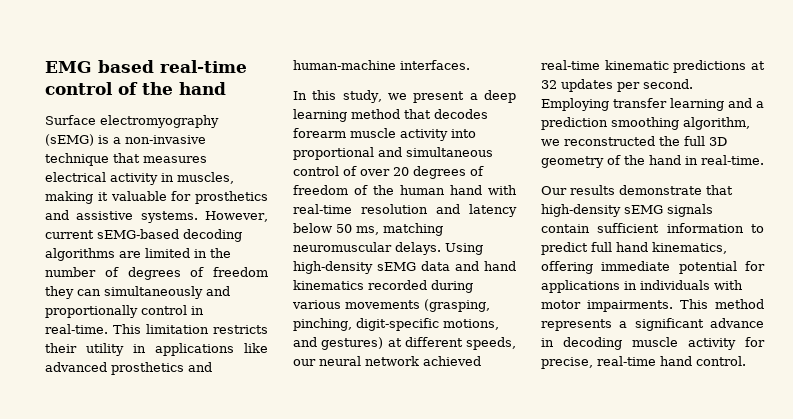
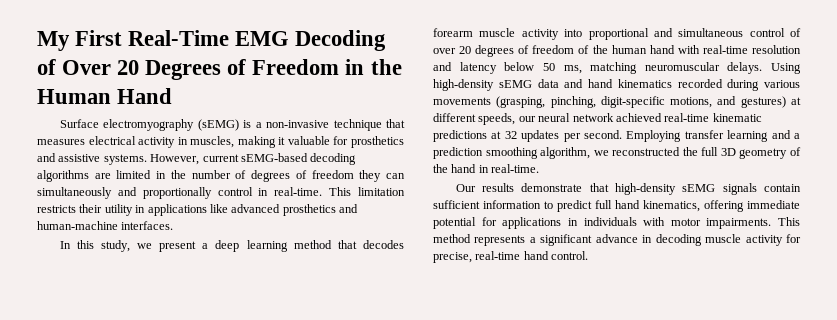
[45,60,247,73] [45,82,226,95] EMG based real-time control of the hand -> [37,30,387,51] [37,59,402,80] [37,88,173,104] My First Real-Time EMG Decoding of Over 20 Degrees of Freedom in the Human Hand

